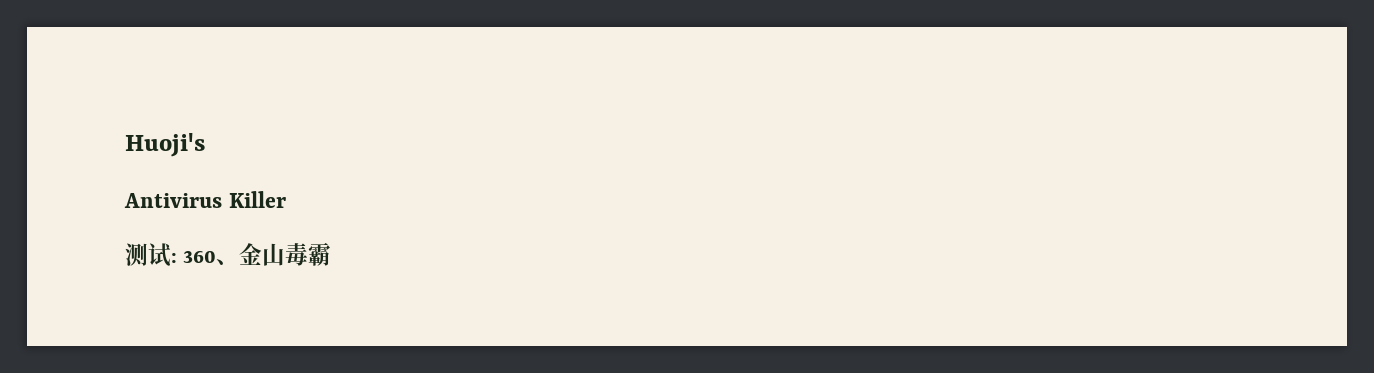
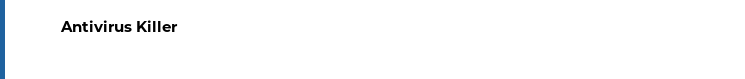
[125,133,205,157] Huoji's // -> (60, 26) none
[125,242,332,267] // 测试: 360、金山毒霸 -> (179, 26) none

